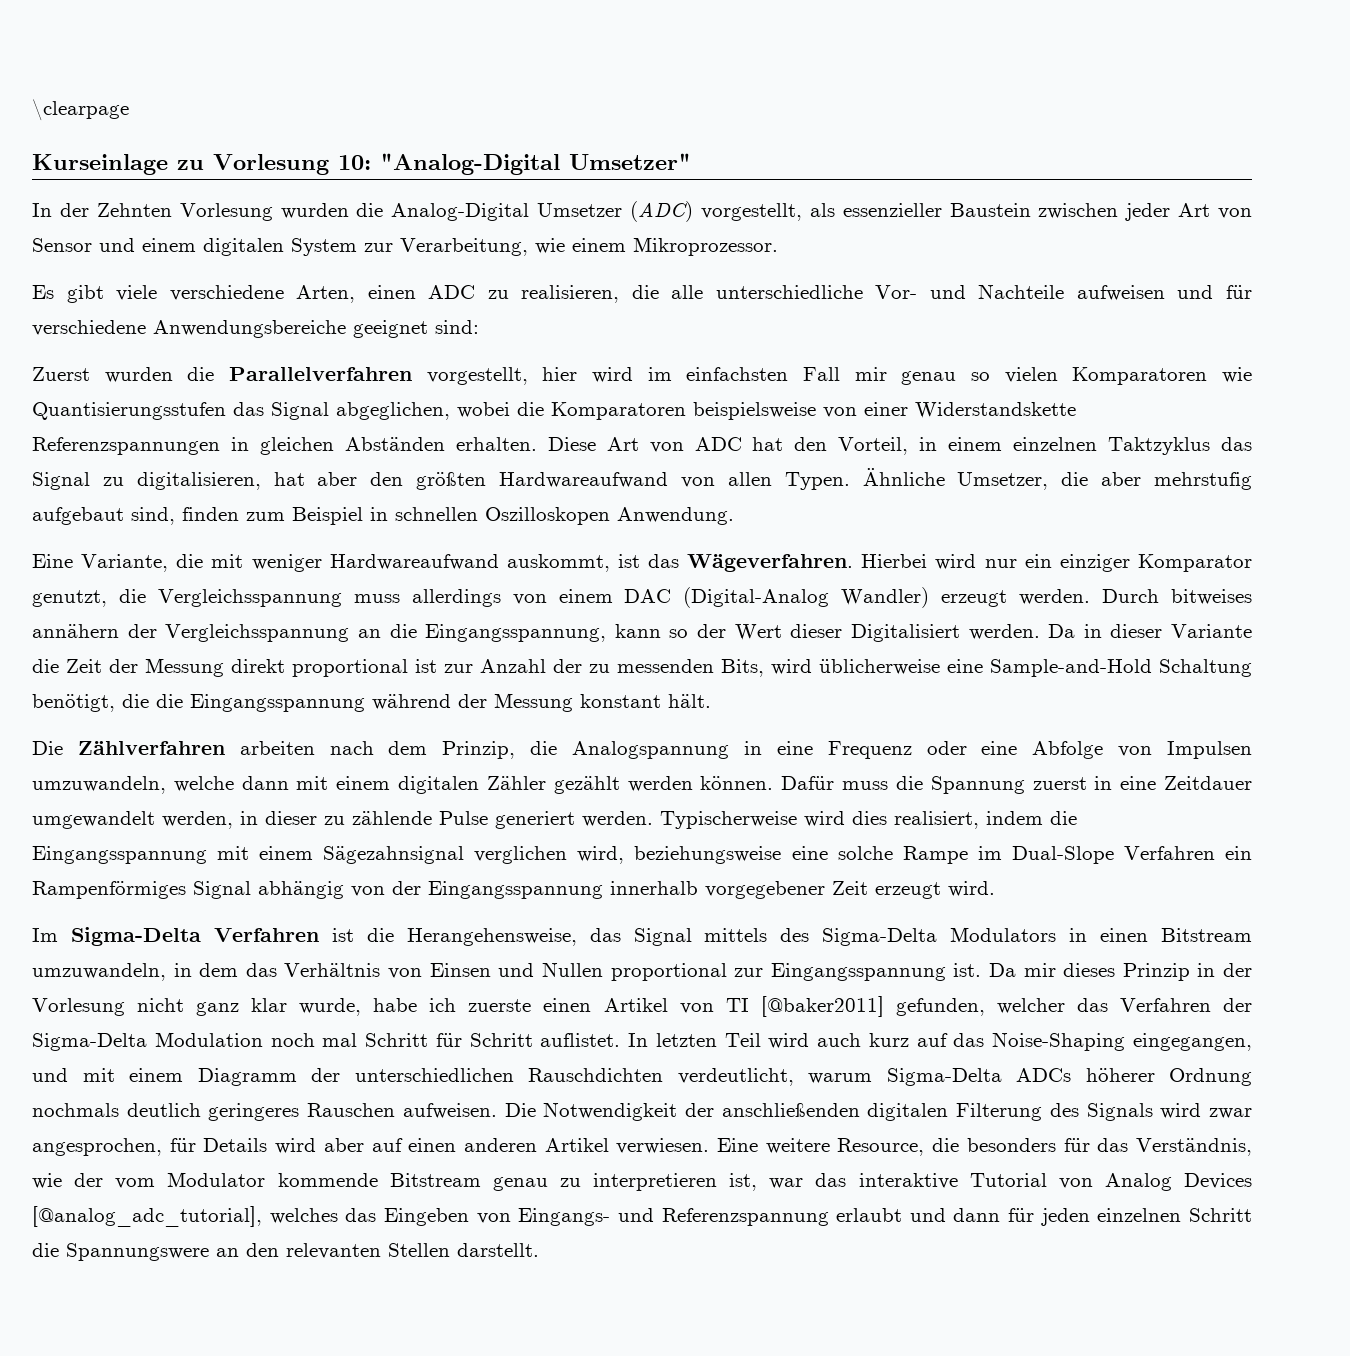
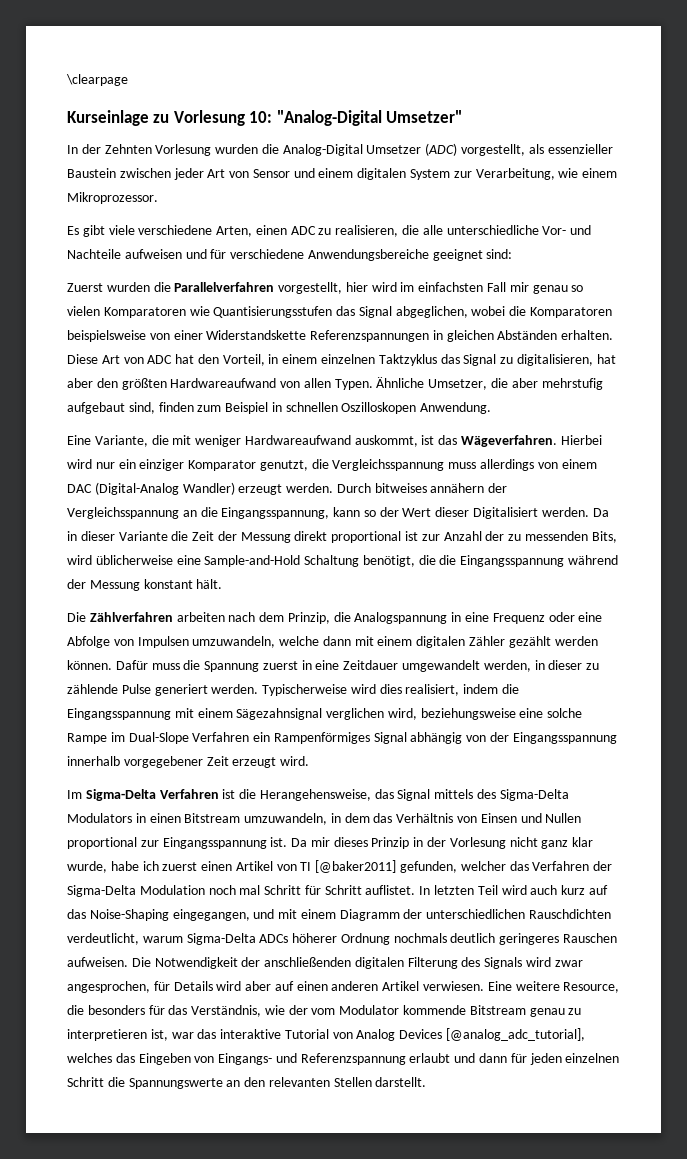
[468,999,532,1012] zuerste -> [162,862,198,871] zuerst
[66,1243,209,1261] Spannungswere -> [128,1078,223,1089] Spannungswerte

